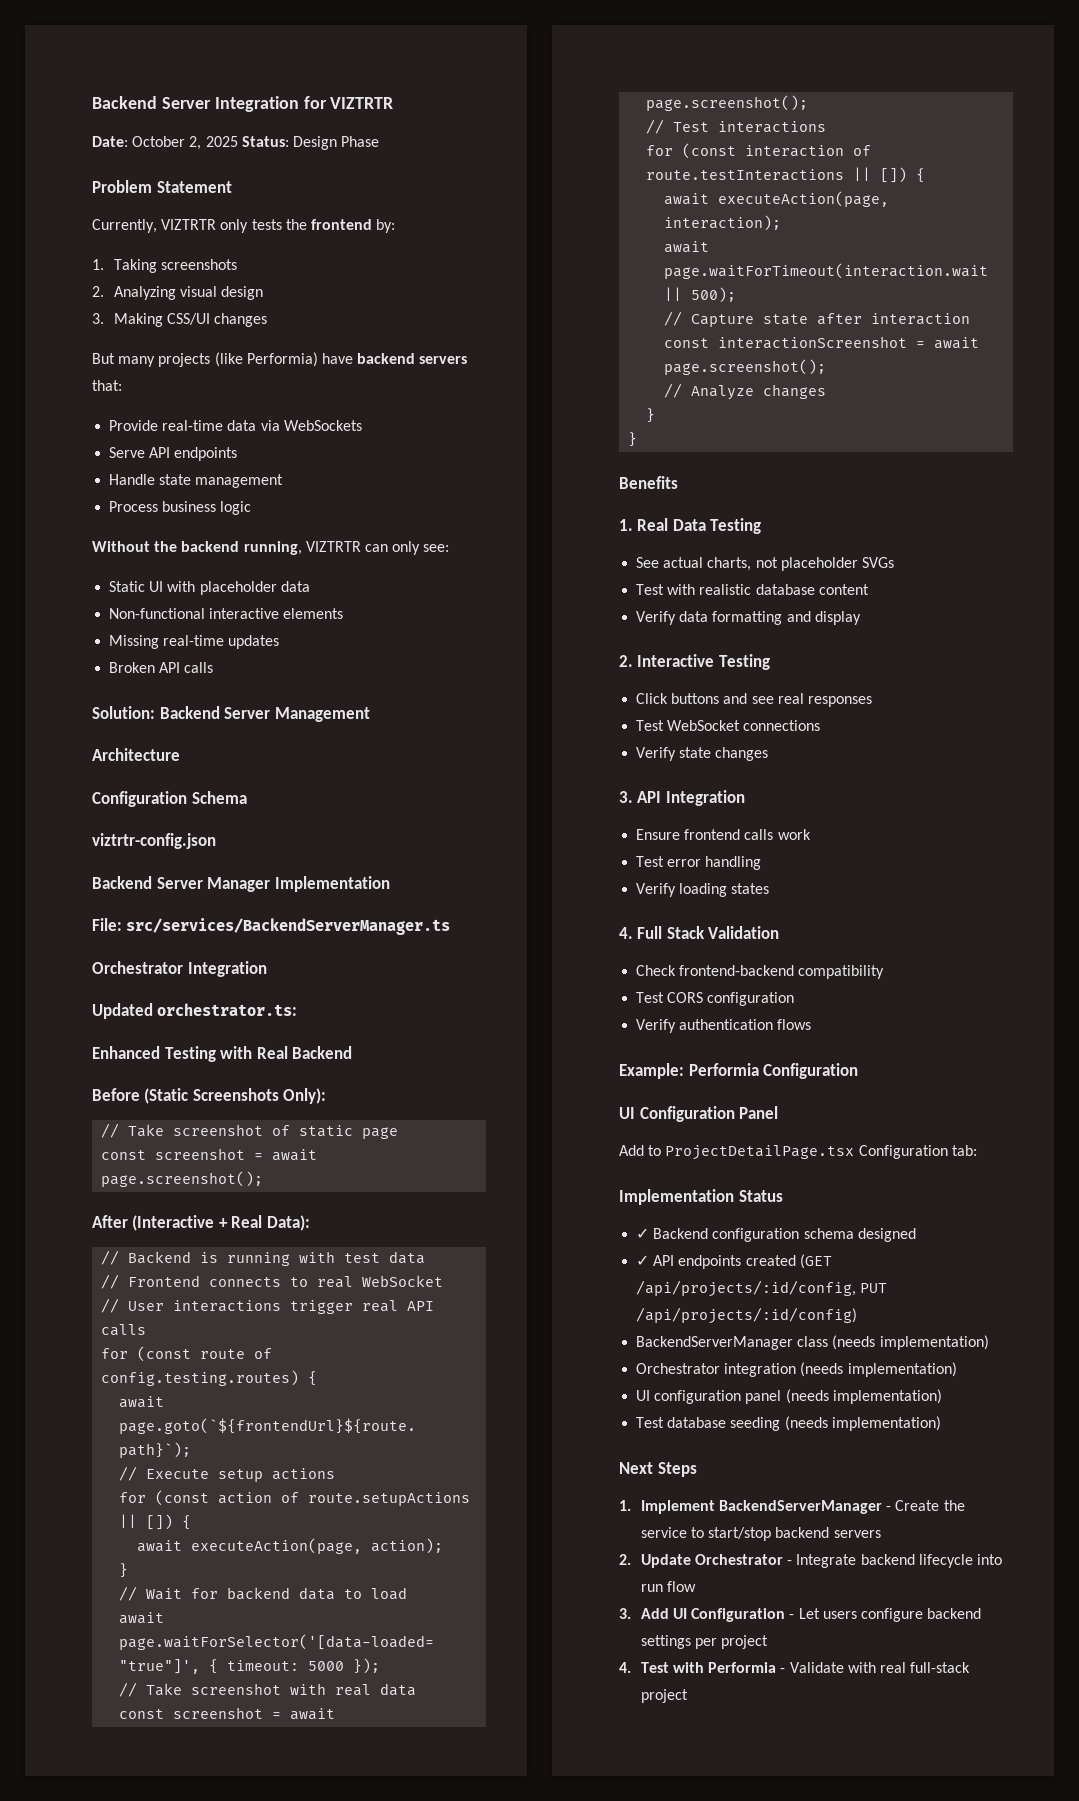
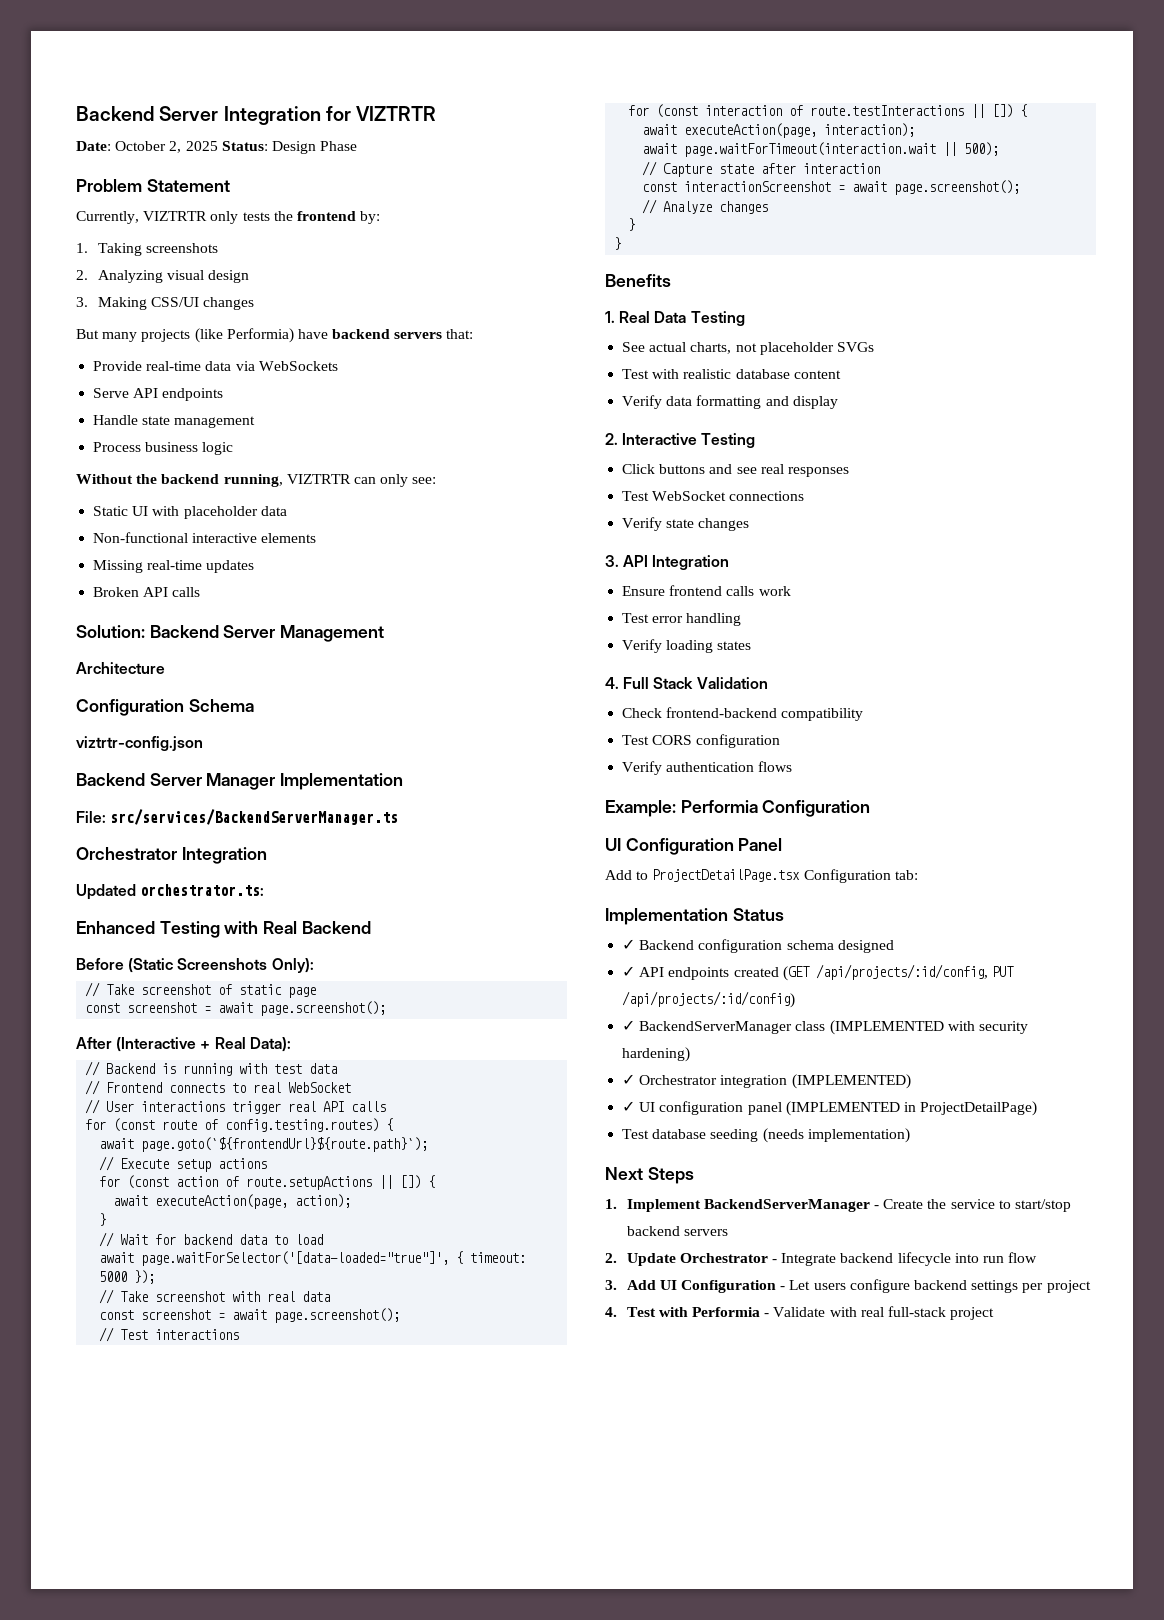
(858, 1315) none -> [622,1020,636,1031] ✓
[832,1335,989,1350] [636,1362,957,1377] [636,1389,942,1404] (needs implementation) // Orchestrator integration (needs implementation) // UI configuration panel (needs implementation) -> [829,1020,1028,1035] [622,1047,691,1062] [622,1074,911,1089] [622,1101,1038,1116] (IMPLEMENTED with security hardening) // ✓ Orchestrator integration (IMPLEMENTED) // ✓ UI configuration panel (IMPLEMENTED in ProjectDetailPage)

